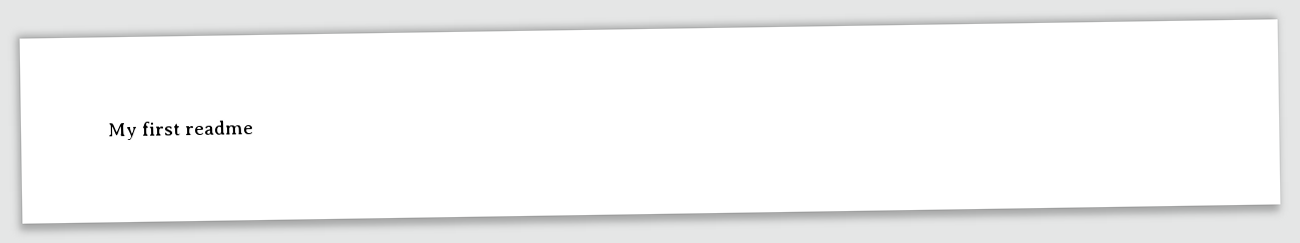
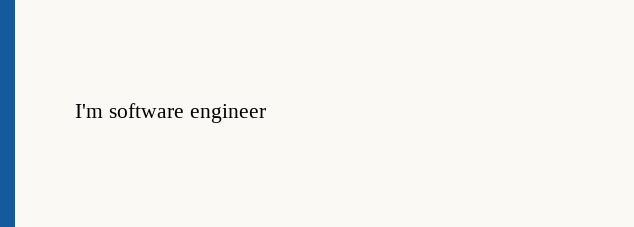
[107,120,255,141] My first readme -> [75,103,266,123] I'm software engineer

